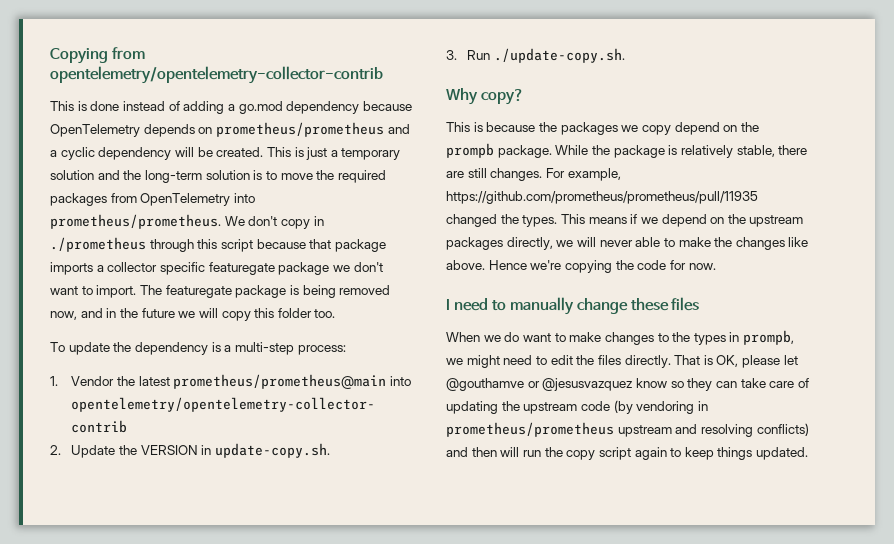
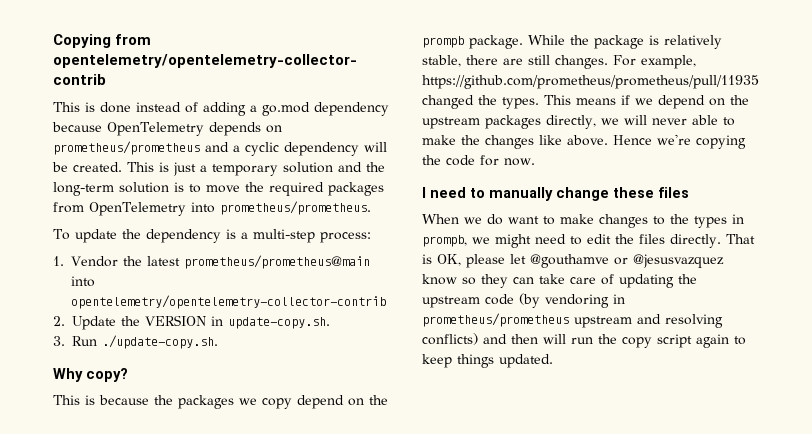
[224,216,324,229] [50,237,386,252] [50,262,383,275] [50,285,391,298] [50,308,336,321] We don't copy in ./prometheus through this script because that package imports a collector specific featuregate package we don't want to import. The featuregate package is being removed now, and in the future we will copy this folder too. -> (371, 208) none

